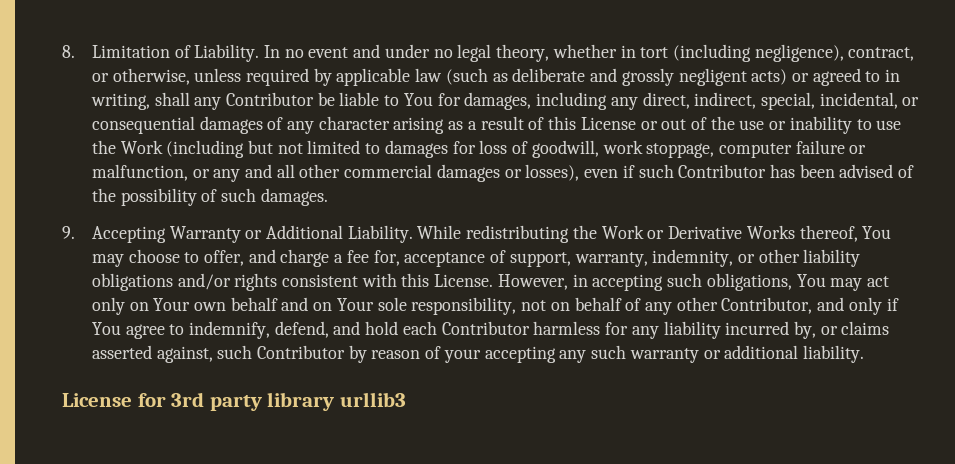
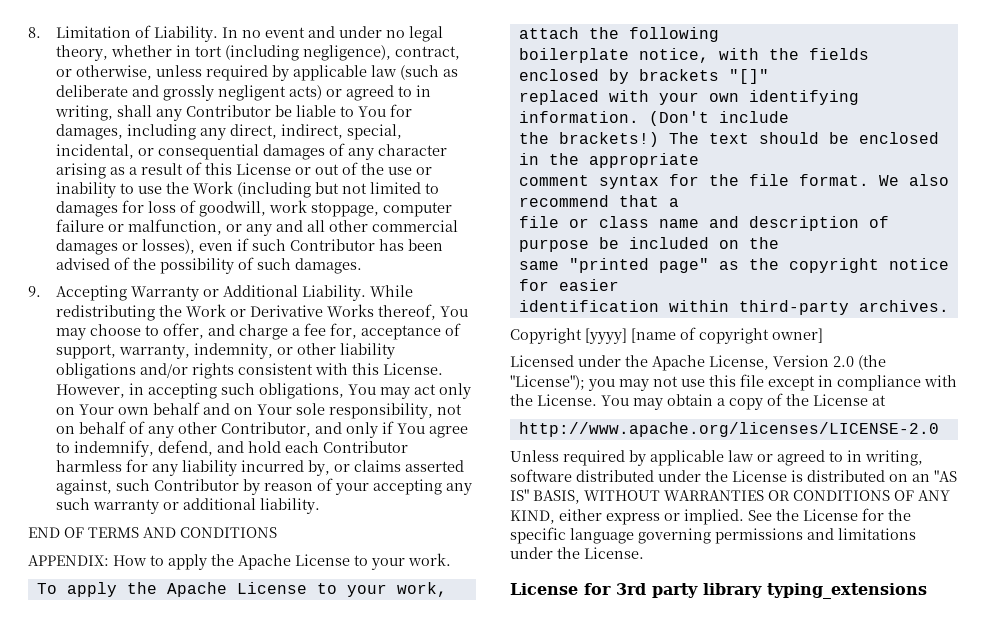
(865, 354) none -> [28,527,277,538] [28,553,451,570] [36,582,447,597] [518,27,719,42] [518,48,869,63] [518,69,769,84] [518,90,859,105] [518,111,789,126] [518,132,939,147] [518,153,699,168] [518,174,949,189] [518,195,679,207] [518,216,889,231] [518,237,779,252] [518,258,949,273] [518,279,619,291] [518,300,949,315] [510,327,823,344] [510,355,886,371] [510,374,957,391] [510,393,886,410] [518,422,939,437] [510,450,923,466] [510,469,957,482] [510,489,950,504] [510,508,911,525] [510,527,916,544] [510,547,644,559] // END OF TERMS AND CONDITIONS // APPENDIX: How to apply the Apache License to your work. // To apply the Apache License to your work, attach the following // boilerplate notice, with the fields enclosed by brackets "[]" // replaced with your own identifying information. (Don't include // the brackets!) The text should be enclosed in the appropriate // comment syntax for the file format. We also recommend that a // file or class name and description of purpose be included on the // same "printed page" as the copyright notice for easier // identification within third-party archives. // Copyright [yyyy] [name of copyright owner] // Licensed under the Apache License, Version 2.0 (the "License"); you may not use this file except in compliance with the License. You may obtain a copy of the License at // http://www.apache.org/licenses/LICENSE-2.0 // Unless required by applicable law or agreed to in writing, software distributed under the License is distributed on an "AS IS" BASIS, WITHOUT WARRANTIES OR CONDITIONS OF ANY KIND, either express or implied. See the License for the specific language governing permissions and limitations under the License.
[339,392,406,407] urllib3 -> [767,583,927,599] typing_extensions

